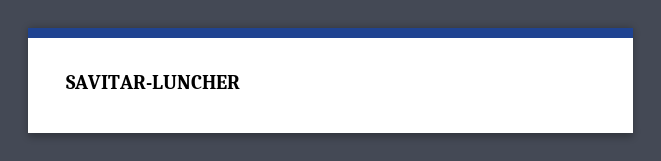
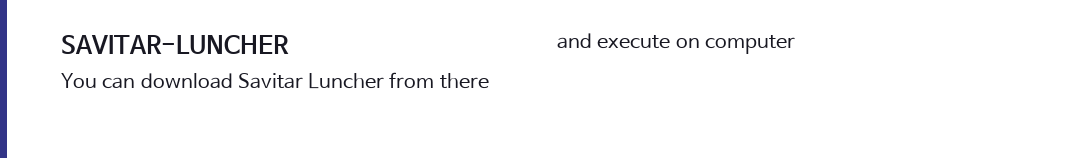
(240, 82) none -> [61,72,489,89] [557,33,795,54] // You can download Savitar Luncher from there and execute on computer

